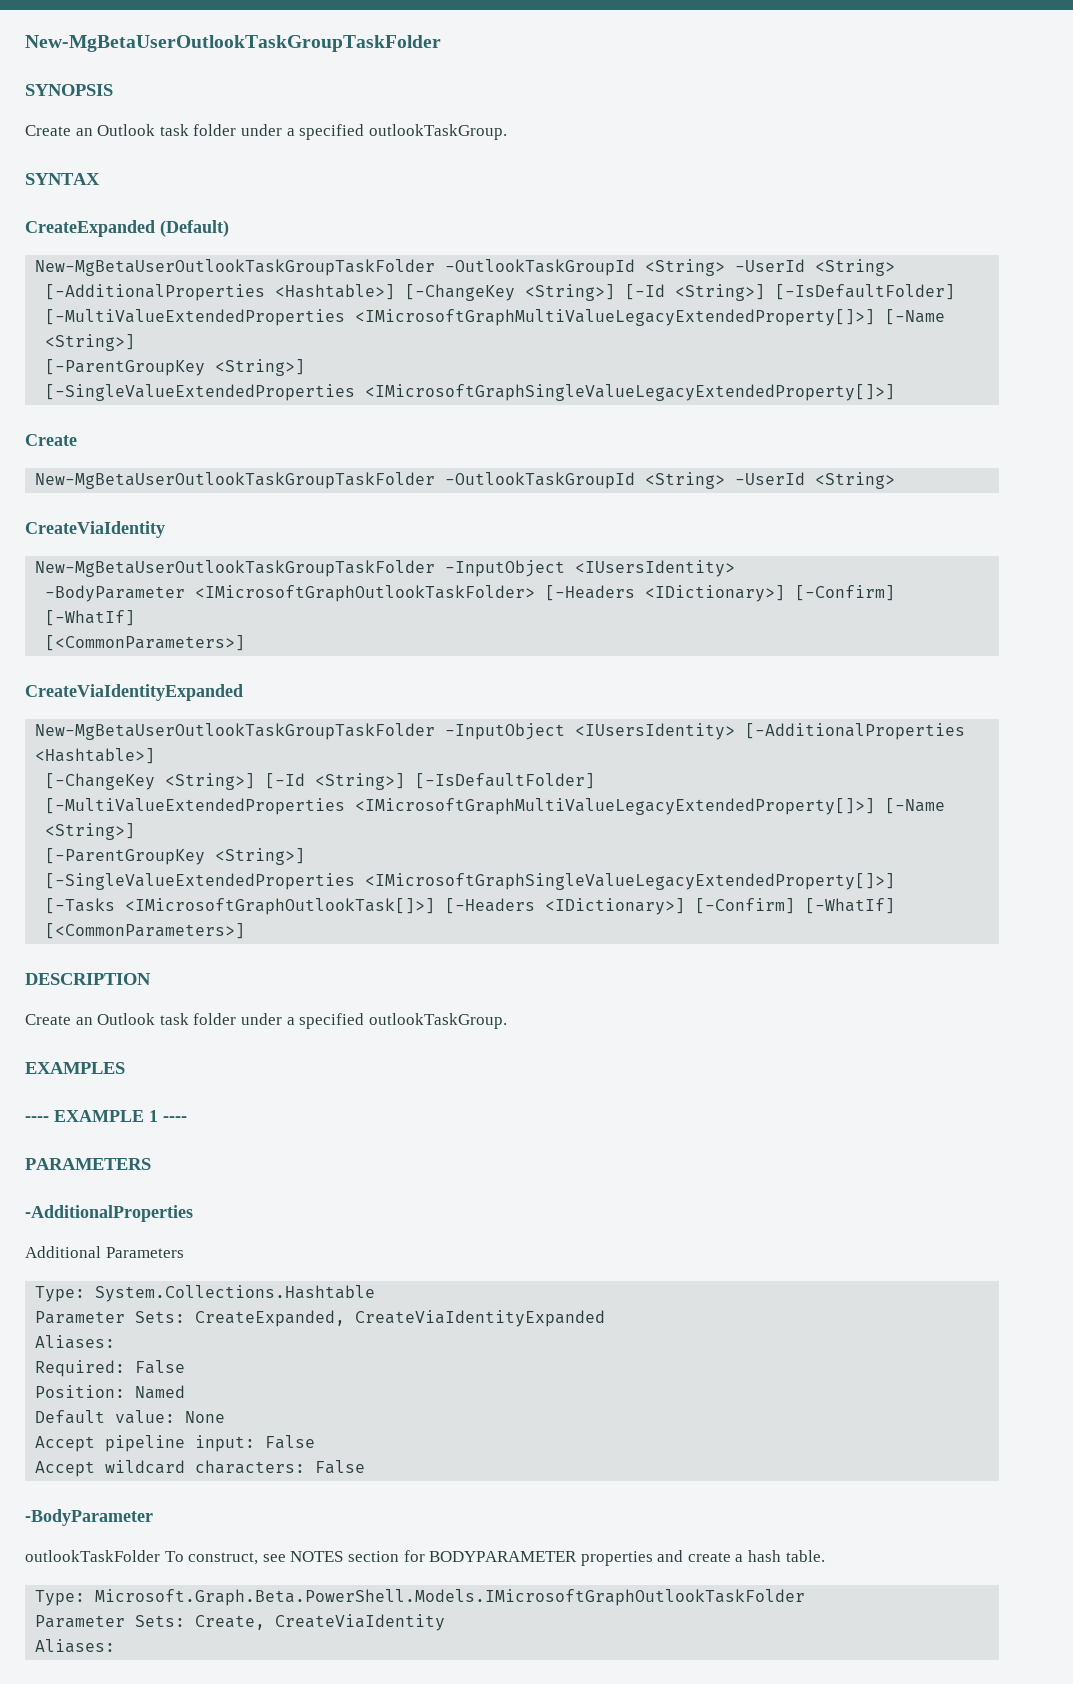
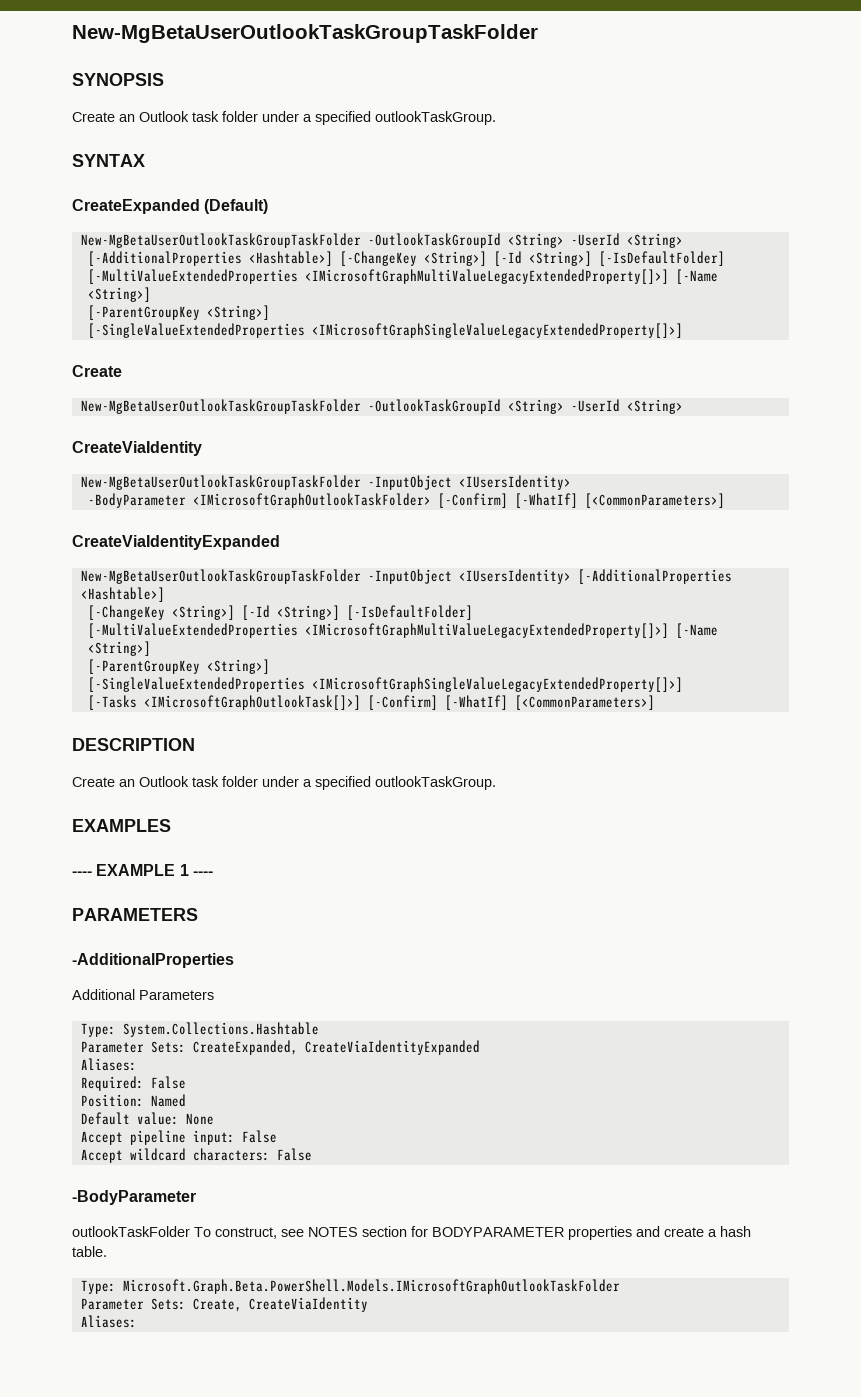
[545,585,896,602] [45,610,136,626] [-Headers <IDictionary>] [-Confirm] [-WhatIf] // -> [437,493,578,508] [-Confirm] [-WhatIf]
[445,898,686,915] [-Headers <IDictionary>] -> (361, 702) none

